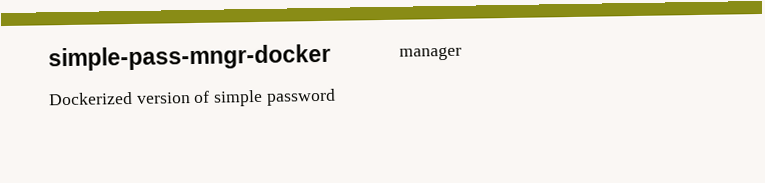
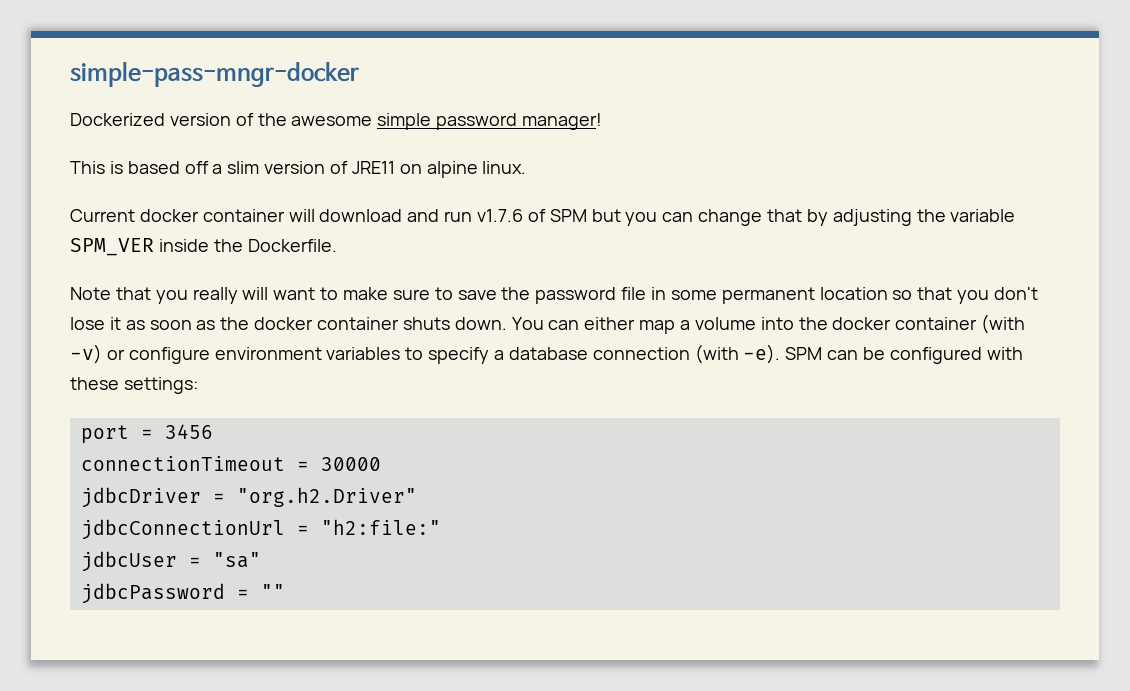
[213,88,336,107] [399,46,462,61] simple password manager -> [257,113,603,130] [70,161,527,178] [70,209,1016,226] [70,238,337,256] [70,287,1039,304] [70,314,1026,334] [70,344,1023,364] [70,377,198,394] [80,424,213,444] [80,456,381,471] [80,487,417,508] [80,519,441,540] [80,551,261,572] [80,583,285,604] the awesome simple password manager! // This is based off a slim version of JRE11 on alpine linux. // Current docker container will download and run v1.7.6 of SPM but you can change that by adjusting the variable SPM_VER inside the Dockerfile. // Note that you really will want to make sure to save the password file in some permanent location so that you don't lose it as soon as the docker container shuts down. You can either map a volume into the docker container (with -v) or configure environment variables to specify a database connection (with -e). SPM can be configured with these settings: // port = 3456 // connectionTimeout = 30000 // jdbcDriver = "org.h2.Driver" // jdbcConnectionUrl = "h2:file:" // jdbcUser = "sa" // jdbcPassword = ""

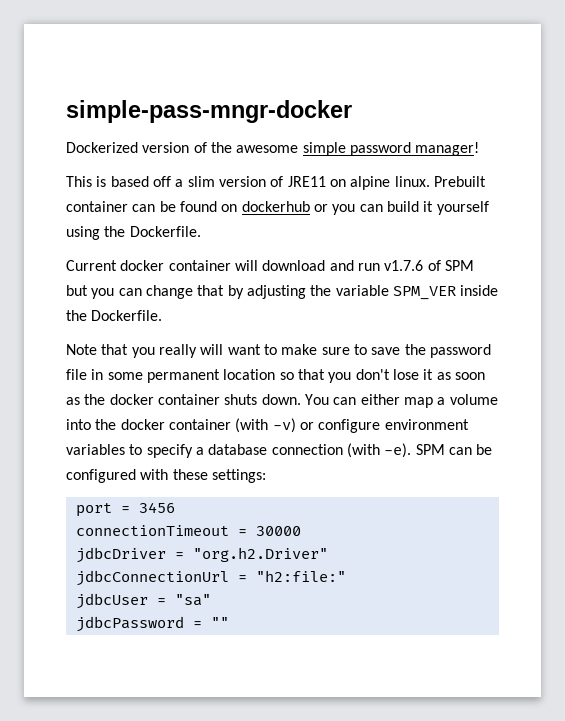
(527, 167) none -> [433,176,486,187] [66,201,489,215] [66,226,201,240] Prebuilt container can be found on dockerhub or you can build it yourself using the Dockerfile.

